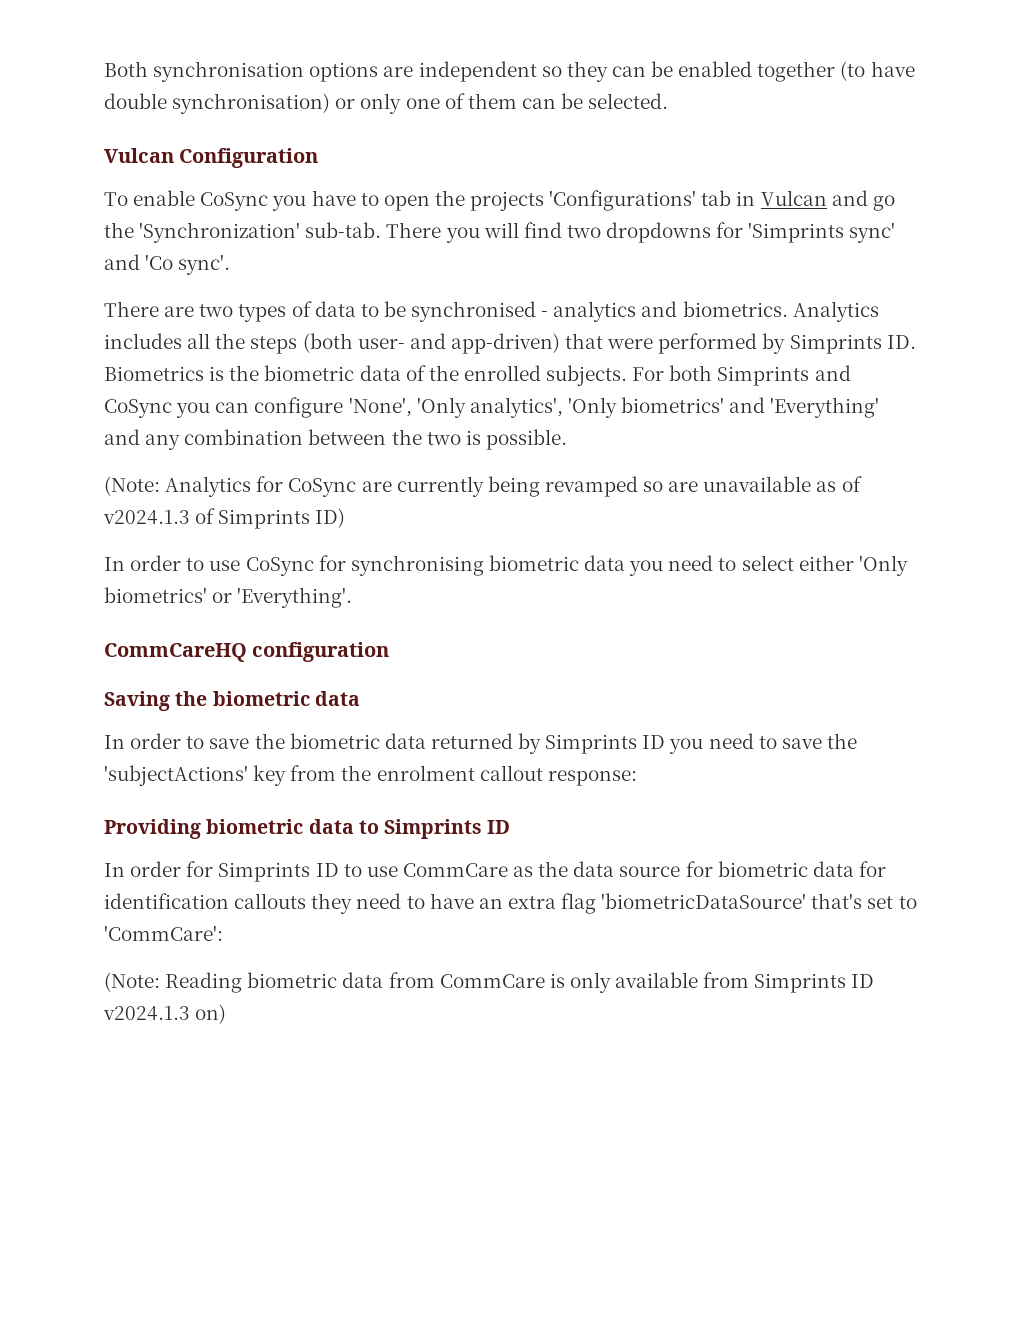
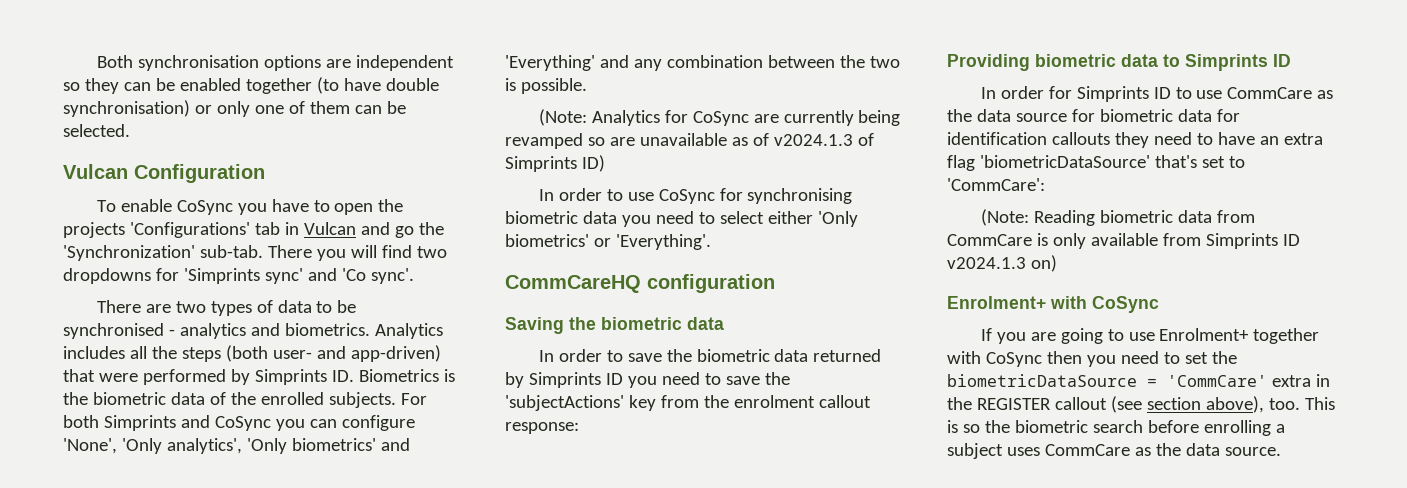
(227, 1014) none -> [947,296,1159,313] [980,328,1320,344] [947,351,1237,367] [947,374,1330,387] [947,396,1335,413] [947,420,1285,436] [947,443,1281,459] // Enrolment+ with CoSync // If you are going to use Enrolment+ together with CoSync then you need to set the biometricDataSource = 'CommCare' extra in the REGISTER callout (see section above), too. This is so the biometric search before enrolling a subject uses CommCare as the data source.

